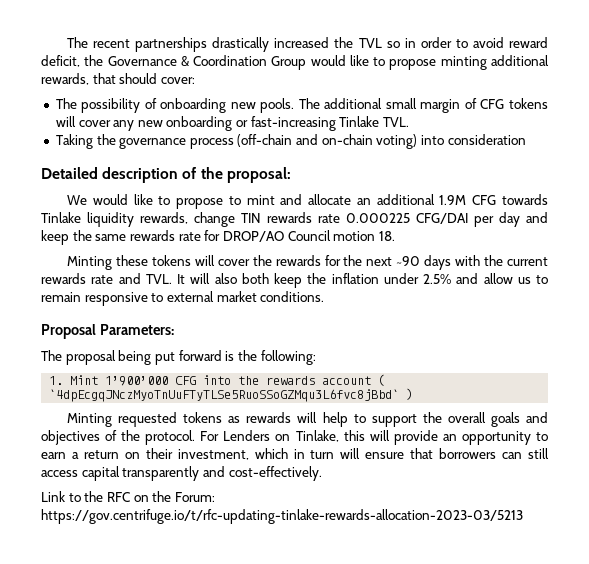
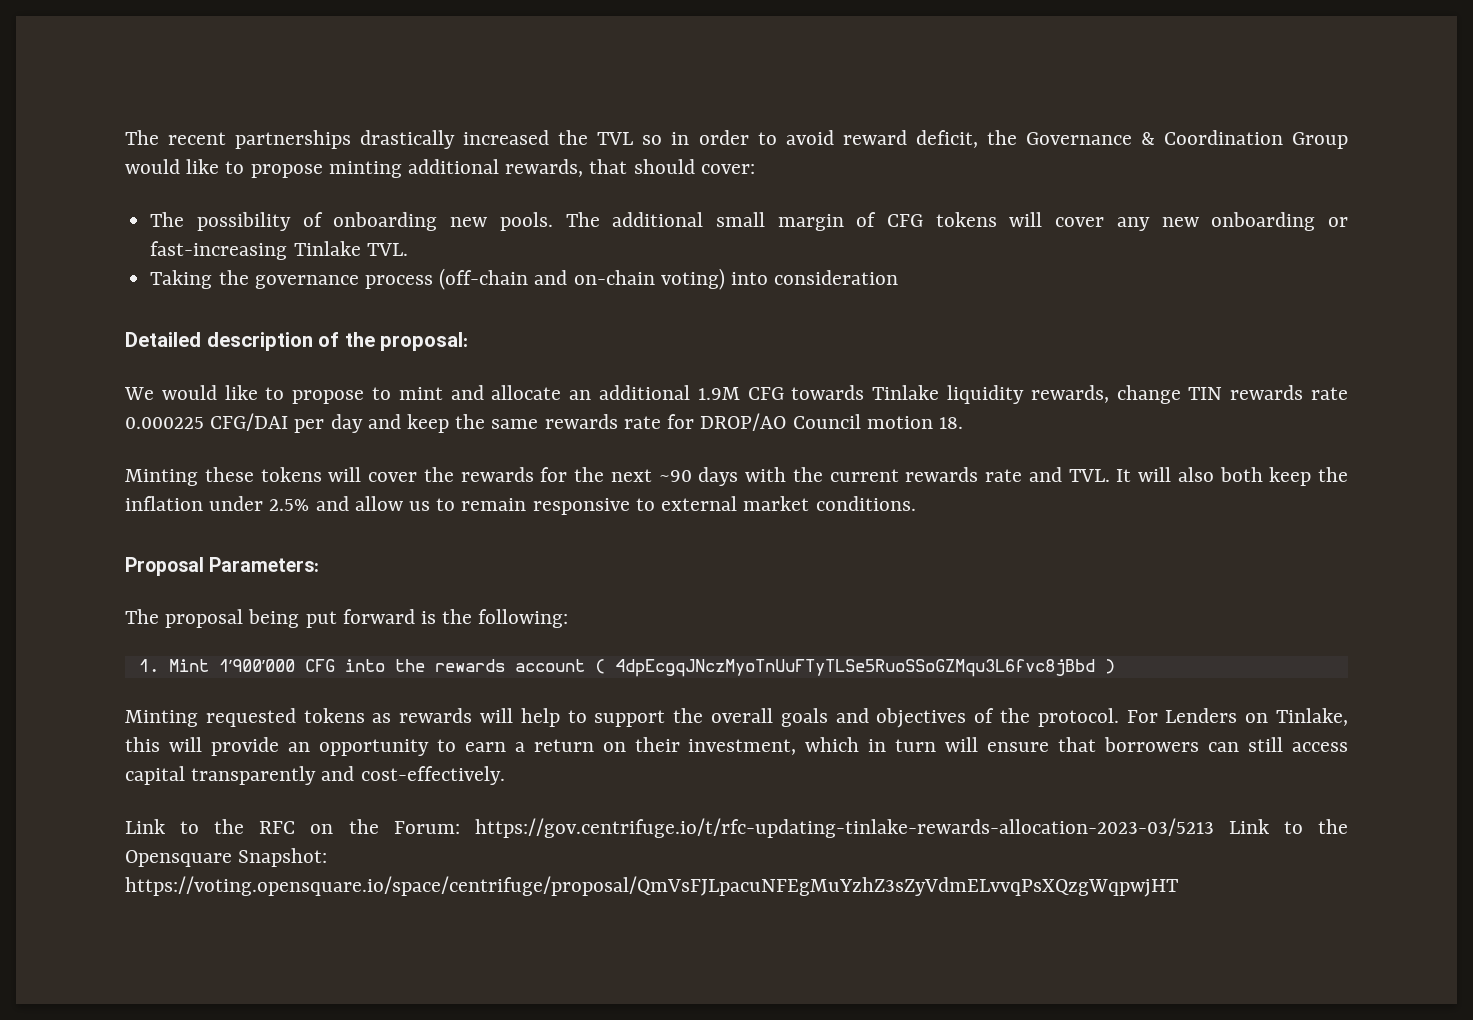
[49,389,400,402] `4dpEcgqJNczMyoTnUuFTyTLSe5RuoSSoGZMqu3L6fvc8jBbd` -> [614,659,1095,677] 4dpEcgqJNczMyoTnUuFTyTLSe5RuoSSoGZMqu3L6fvc8jBbd
(523, 516) none -> [1228,819,1348,834] [125,848,328,867] [125,876,1178,897] Link to the Opensquare Snapshot: https://voting.opensquare.io/space/centrifuge/proposal/QmVsFJLpacuNFEgMuYzhZ3sZyVdmELvvqPsXQzgWqpwjHT

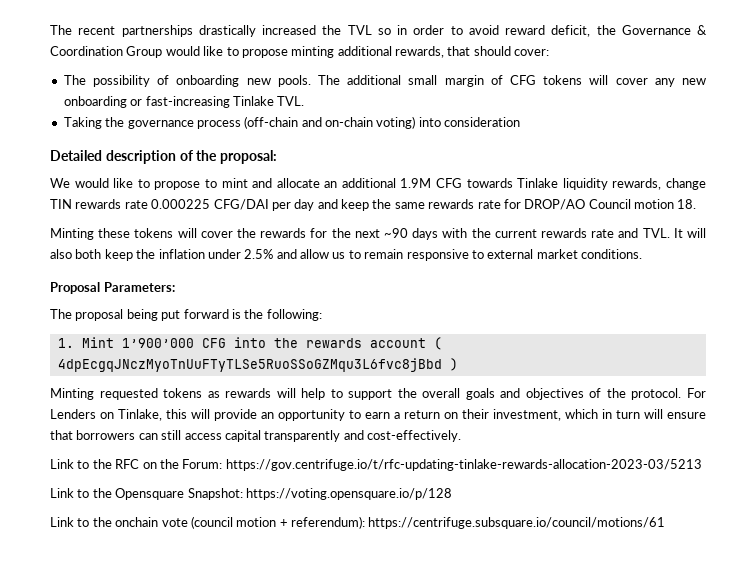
(1214, 828) none -> (702, 465) //
[125,876,1178,897] https://voting.opensquare.io/space/centrifuge/proposal/QmVsFJLpacuNFEgMuYzhZ3sZyVdmELvvqPsXQzgWqpwjHT -> [245,488,452,500] [50,516,666,529] https://voting.opensquare.io/p/128 // Link to the onchain vote (council motion + referendum): https://centrifuge.subsquare.io/council/motions/61

